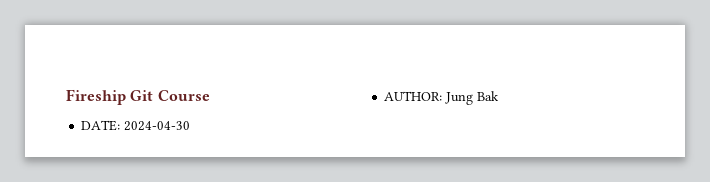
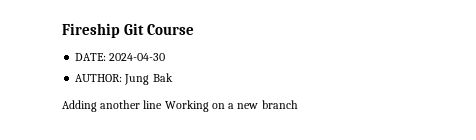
(500, 96) none -> [62,100,298,112] // Adding another line Working on a new branch

